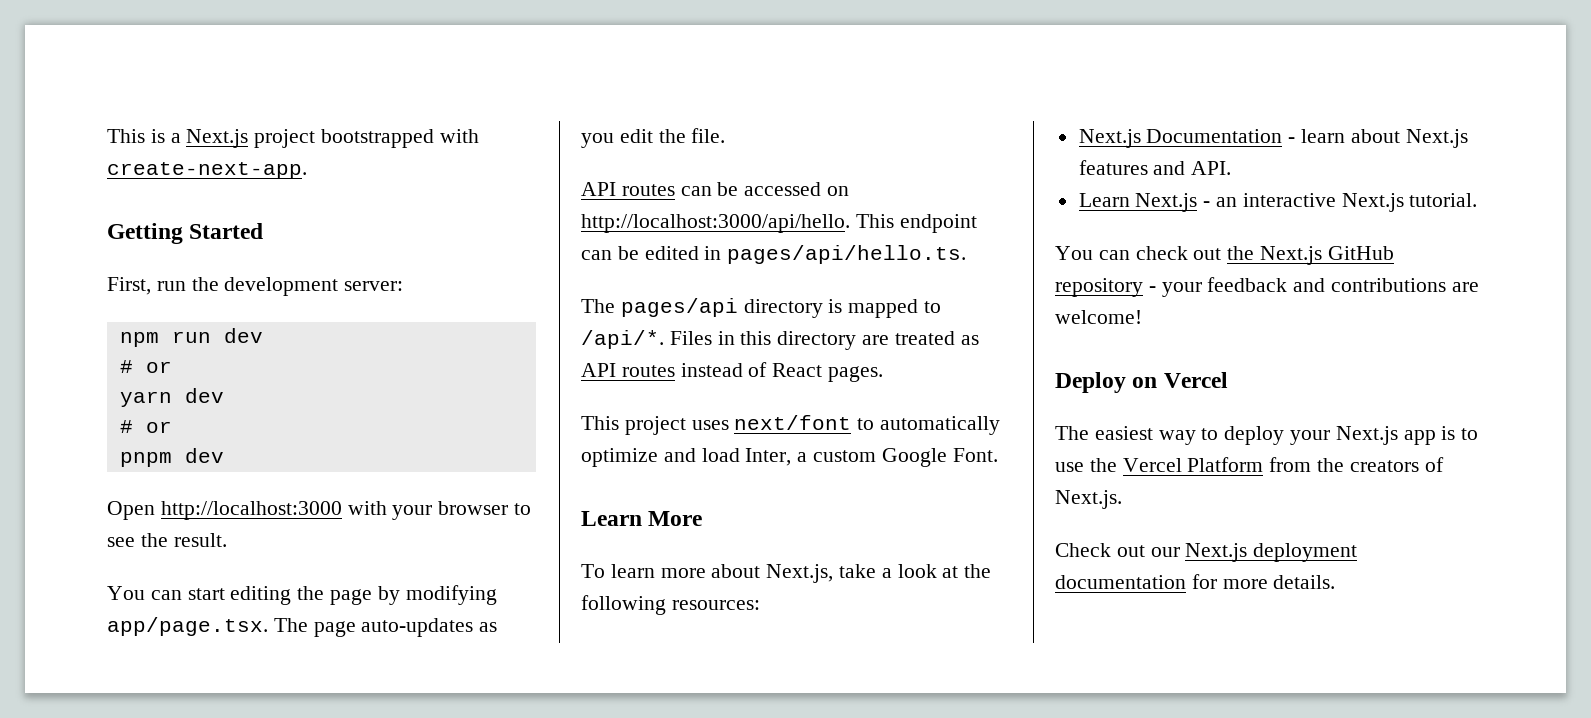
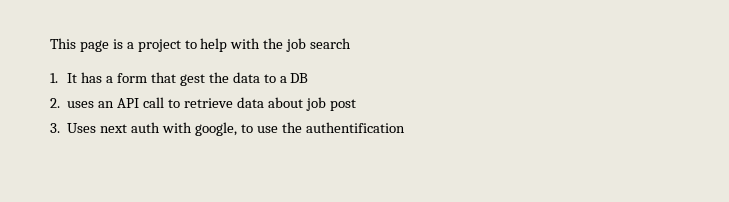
[107,129,145,143] This -> [50,38,109,52] This page
[186,129,479,148] [107,162,307,179] [107,223,264,244] [107,277,404,296] [119,328,263,347] [119,360,172,373] [119,388,224,407] [119,420,172,433] [119,448,224,467] [107,501,532,520] [107,533,227,547] [107,585,497,605] [107,617,498,637] [581,128,726,148] [581,182,850,196] [581,214,977,233] [581,245,967,264] [581,298,942,318] [581,330,979,350] [581,362,884,382] [581,415,1001,435] [581,448,998,467] [581,511,703,526] [581,564,992,583] [581,595,760,615] [1078,129,1468,148] [1078,160,1232,175] [1078,193,1478,212] [1055,246,1394,265] [1055,277,1479,297] [1055,310,1142,324] [1055,372,1228,393] [1055,426,1479,445] [1055,457,1444,472] [1055,490,1122,509] [1055,543,1358,562] [1055,574,1336,589] Next.js project bootstrapped with create-next-app. // Getting Started // First, run the development server: // npm run dev // # or // yarn dev // # or // pnpm dev // Open http://localhost:3000 with your browser to see the result. // You can start editing the page by modifying app/page.tsx. The page auto-updates as you edit the file. // API routes can be accessed on http://localhost:3000/api/hello. This endpoint can be edited in pages/api/hello.ts. // The pages/api directory is mapped to /api/*. Files in this directory are treated as API routes instead of React pages. // This project uses next/font to automatically optimize and load Inter, a custom Google Font. // Learn More // To learn more about Next.js, take a look at the following resources: // Next.js Documentation - learn about Next.js features and API. // Learn Next.js - an interactive Next.js tutorial. // You can check out the Next.js GitHub repository - your feedback and contributions are welcome! // Deploy on Vercel // The easiest way to deploy your Next.js app is to use the Vercel Platform from the creators of Next.js. // Check out our Next.js deployment documentation for more details. -> [137,38,352,52] [50,72,309,86] [50,97,356,111] [50,122,405,136] project to help with the job search // 1. It has a form that gest the data to a DB // 2. uses an API call to retrieve data about job post // 3. Uses next auth with google, to use the authentification

